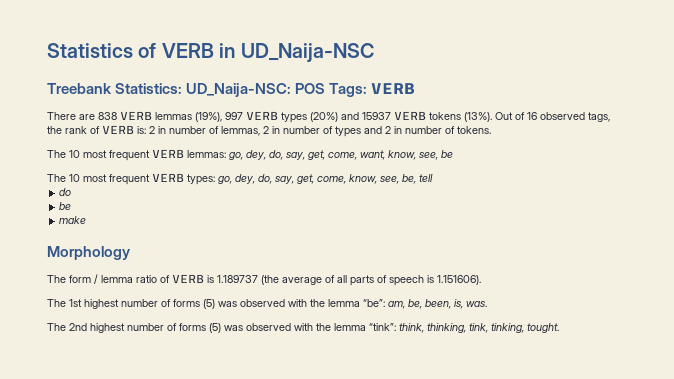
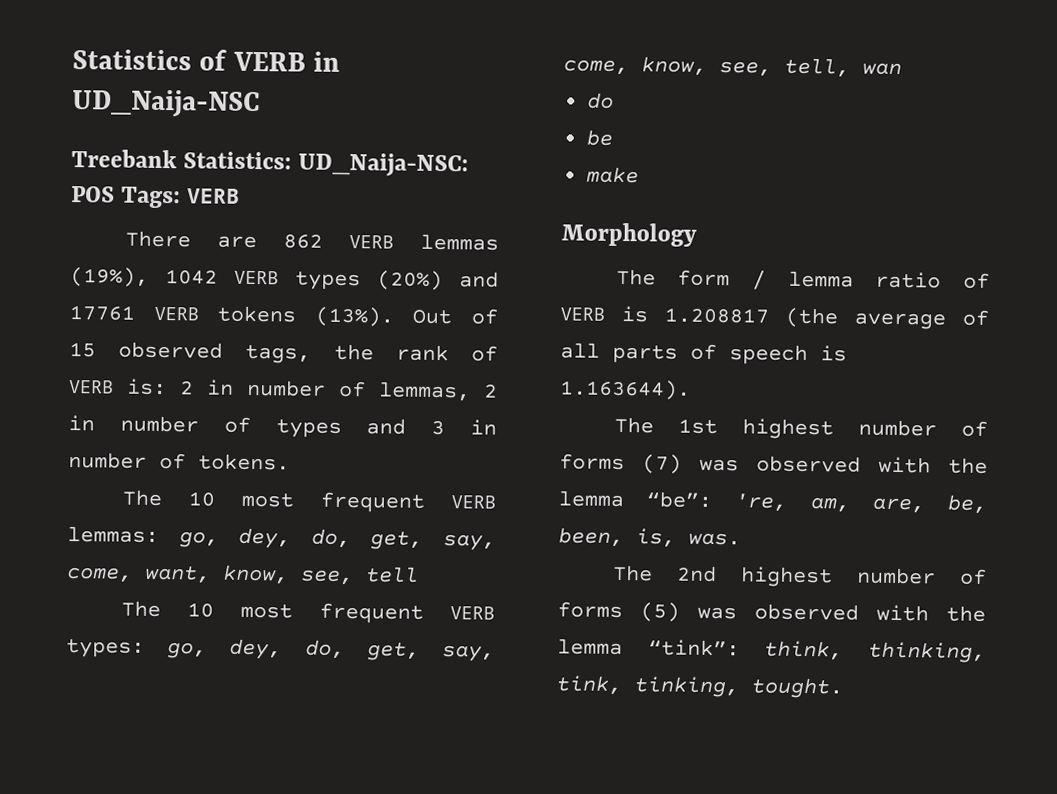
[98,112,117,120] 838 -> [282,234,323,249] 862
[225,112,243,120] 997 -> [165,269,218,285] 1042
[362,112,391,120] 15937 -> [69,305,135,321] 17761
[527,112,537,120] 16 -> [69,342,96,358] 15
[385,126,391,134] 2 -> [431,420,446,436] 3
[286,150,325,160] say, get, -> [370,531,496,551] get, say,
[441,150,453,158] be -> [365,566,419,583] tell
[275,174,314,184] say, get, -> [366,642,495,662] get, say,
[402,174,433,184] be, tell -> [784,57,902,78] tell, wan
[217,275,258,283] 1.189737 -> [664,307,769,324] 1.208817
[437,275,481,285] 1.151606). -> [559,379,691,400] 1.163644).
[203,299,215,309] (5) -> [642,454,682,474] (7)
[388,301,405,309] am, -> [734,493,925,514] 're, am, are,

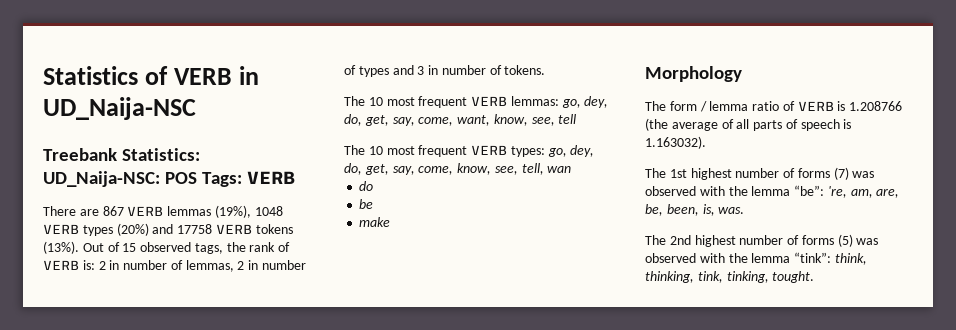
[282,234,323,249] 862 -> [102,206,124,216] 867
[165,269,218,285] 1042 -> [254,206,283,216] 1048
[69,305,135,321] 17761 -> [177,224,213,234] 17758
[664,307,769,324] 1.208817 -> [849,101,903,111] 1.208766
[559,379,691,400] 1.163644). -> [645,136,706,149] 1.163032).

